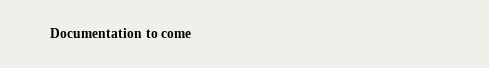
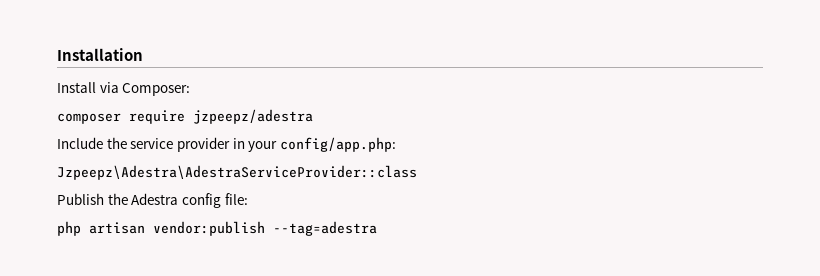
[50,28,192,38] Documentation to come -> [57,48,143,61] [57,82,191,96] [57,109,313,124] [57,137,396,152] [57,165,417,180] [57,193,248,208] [57,221,377,236] Installation // Install via Composer: // composer require jzpeepz/adestra // Include the service provider in your config/app.php: // Jzpeepz\Adestra\AdestraServiceProvider::class // Publish the Adestra config file: // php artisan vendor:publish --tag=adestra

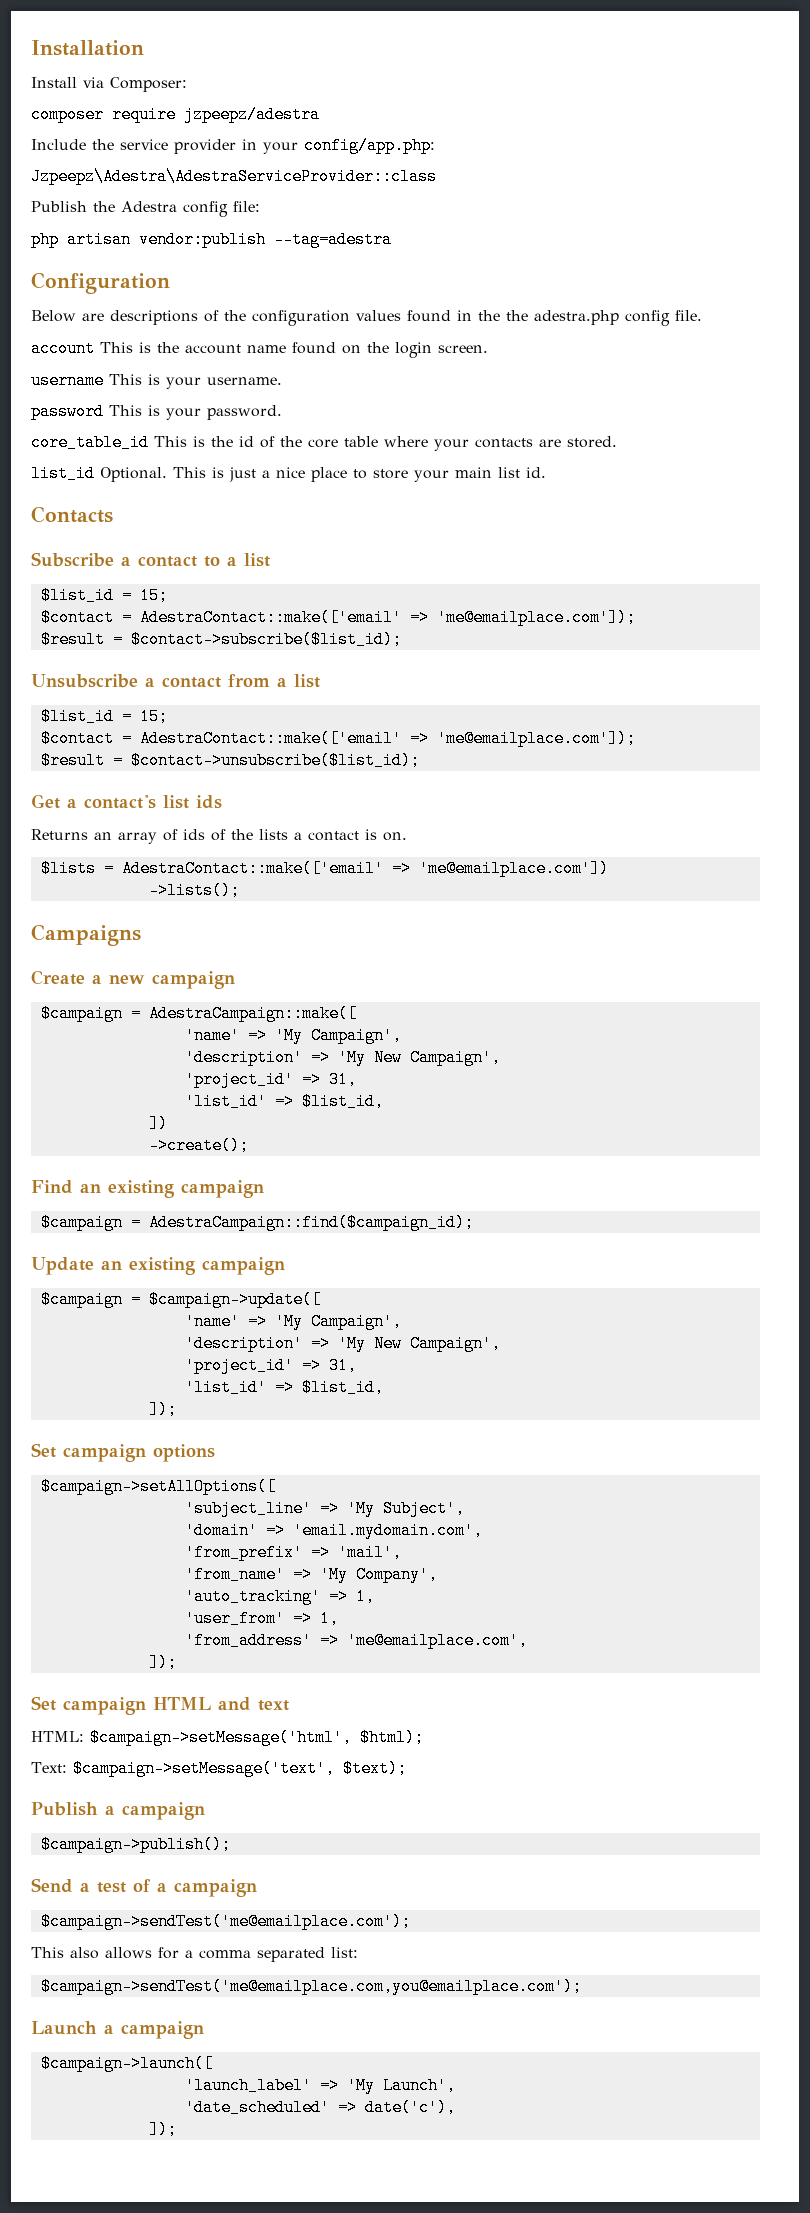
(377, 228) none -> [31,272,170,294] [31,310,702,326] [31,340,488,358] [31,372,282,389] [31,403,282,420] [31,434,617,451] [31,465,546,482] [31,506,113,523] [31,552,270,567] [40,587,168,604] [40,609,636,626] [40,631,402,648] [31,674,320,688] [40,708,168,725] [40,730,636,747] [40,752,420,769] [31,794,222,809] [31,829,407,844] [40,860,609,877] [148,882,240,899] [31,924,141,946] [31,970,235,989] [40,1005,357,1022] [184,1027,402,1044] [184,1049,501,1066] [184,1071,357,1088] [184,1093,384,1110] [148,1115,168,1132] [148,1137,249,1154] [31,1180,264,1198] [40,1214,474,1231] [31,1257,285,1275] [40,1291,321,1308] [184,1313,402,1330] [184,1335,501,1352] [184,1357,357,1374] [184,1379,384,1396] [148,1401,177,1418] [31,1443,215,1462] [40,1478,276,1495] [184,1500,465,1517] [184,1522,483,1539] [184,1544,402,1561] [184,1566,438,1583] [184,1588,375,1605] [184,1610,339,1627] [184,1632,528,1649] [148,1654,177,1671] [31,1696,289,1715] [31,1729,424,1746] [31,1760,407,1777] [31,1802,205,1820] [40,1836,231,1853] [31,1878,257,1897] [40,1913,411,1930] [31,1947,358,1962] [40,1978,582,1995] [31,2021,204,2039] [40,2055,213,2072] [184,2077,456,2094] [184,2099,456,2116] [148,2121,177,2138] // Configuration // Below are descriptions of the configuration values found in the the adestra.php config file. // account This is the account name found on the login screen. // username This is your username. // password This is your password. // core_table_id This is the id of the core table where your contacts are stored. // list_id Optional. This is just a nice place to store your main list id. // Contacts // Subscribe a contact to a list // $list_id = 15; // $contact = AdestraContact::make(['email' => 'me@emailplace.com']); // $result = $contact->subscribe($list_id); // Unsubscribe a contact from a list // $list_id = 15; // $contact = AdestraContact::make(['email' => 'me@emailplace.com']); // $result = $contact->unsubscribe($list_id); // Get a contact's list ids // Returns an array of ids of the lists a contact is on. // $lists = AdestraContact::make(['email' => 'me@emailplace.com']) // ->lists(); // Campaigns // Create a new campaign // $campaign = AdestraCampaign::make([ // 'name' => 'My Campaign', // 'description' => 'My New Campaign', // 'project_id' => 31, // 'list_id' => $list_id, // ]) // ->create(); // Find an existing campaign // $campaign = AdestraCampaign::find($campaign_id); // Update an existing campaign // $campaign = $campaign->update([ // 'name' => 'My Campaign', // 'description' => 'My New Campaign', // 'project_id' => 31, // 'list_id' => $list_id, // ]); // Set campaign options // $campaign->setAllOptions([ // 'subject_line' => 'My Subject', // 'domain' => 'email.mydomain.com', // 'from_prefix' => 'mail', // 'from_name' => 'My Company', // 'auto_tracking' => 1, // 'user_from' => 1, // 'from_address' => 'me@emailplace.com', // ]); // Set campaign HTML and text // HTML: $campaign->setMessage('html', $html); // Text: $campaign->setMessage('text', $text); // Publish a campaign // $campaign->publish(); // Send a test of a campaign // $campaign->sendTest('me@emailplace.com'); // This also allows for a comma separated list: // $campaign->sendTest('me@emailplace.com,you@emailplace.com'); // Launch a campaign // $campaign->launch([ // 'launch_label' => 'My Launch', // 'date_scheduled' => date('c'), // ]);

